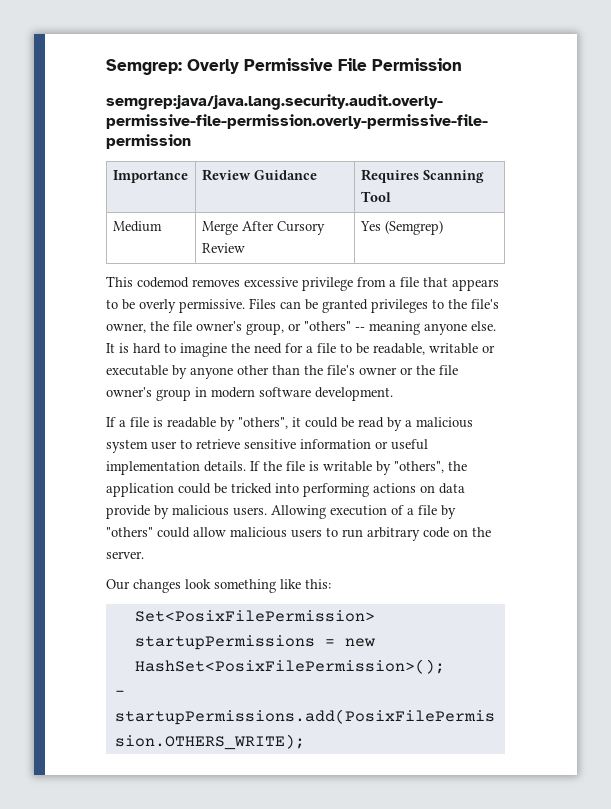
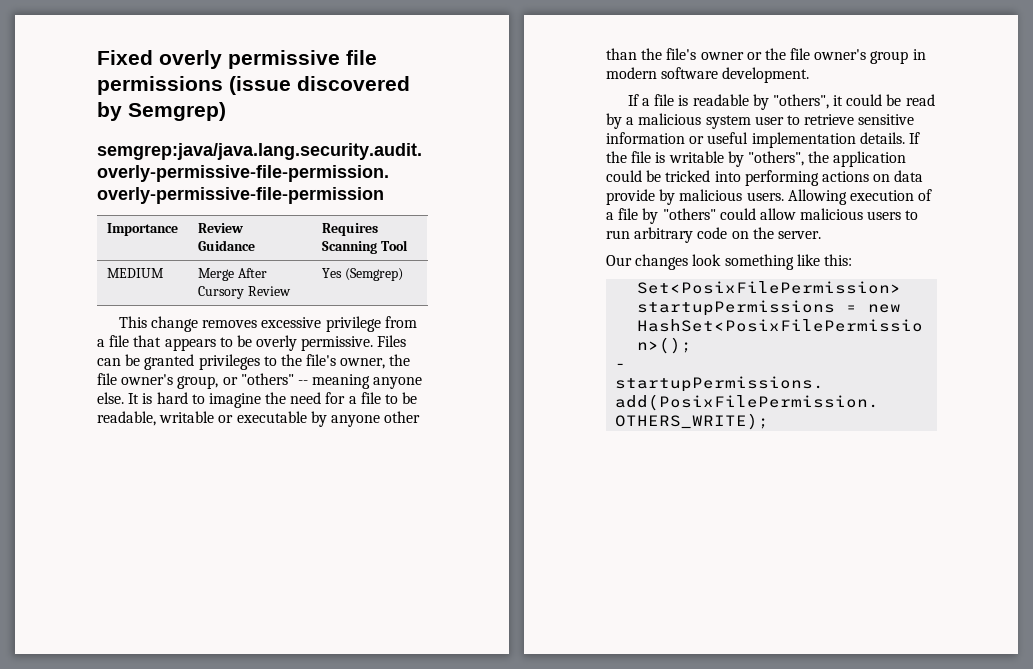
[106,58,462,75] Semgrep: Overly Permissive File Permission -> [97,50,377,69] [97,76,410,95] [97,102,226,121] Fixed overly permissive file permissions (issue discovered by Semgrep)
[112,221,162,232] Medium -> [106,268,164,278] MEDIUM
[137,277,189,288] codemod -> [150,316,198,332] change

